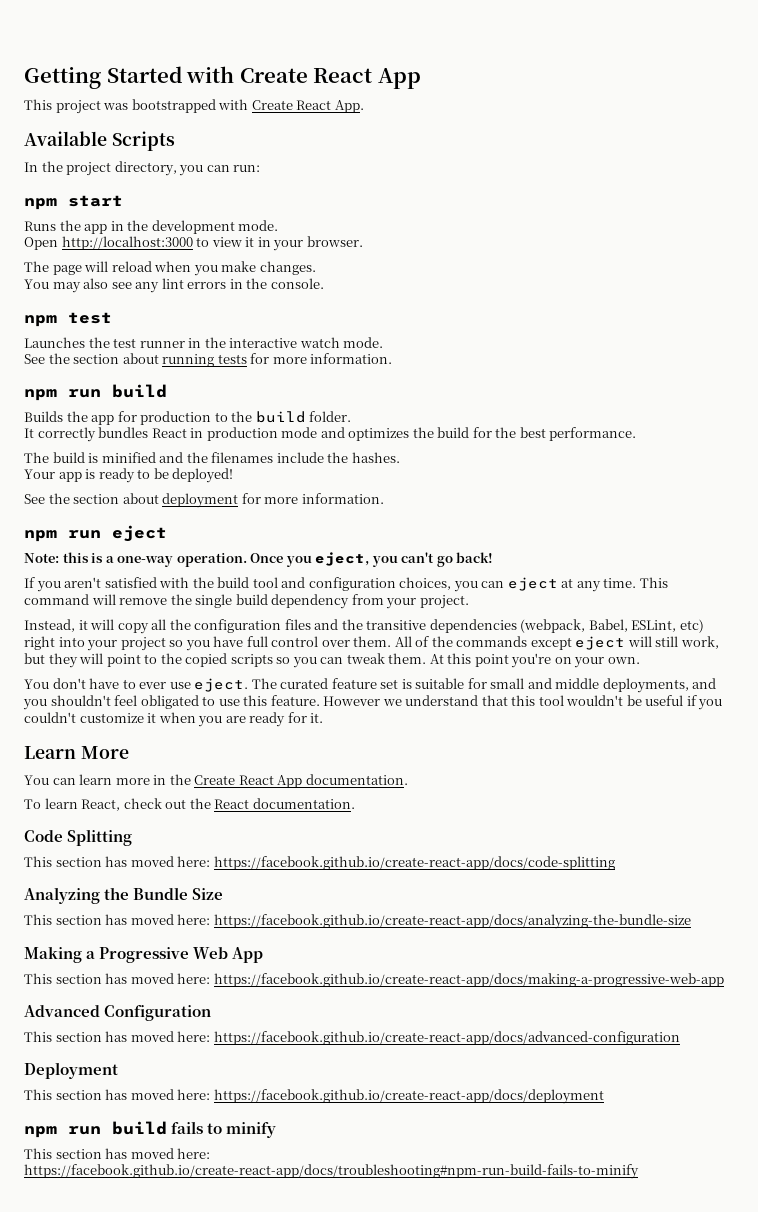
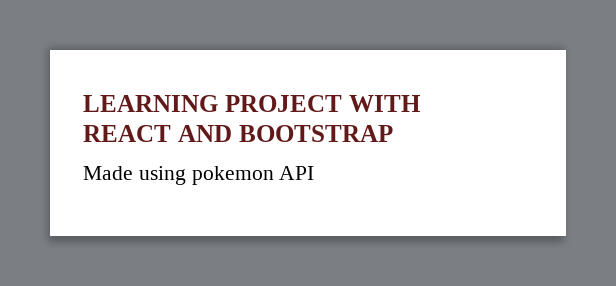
[24,66,421,89] [24,99,364,114] [24,131,175,151] [24,161,261,176] [24,195,123,210] [24,220,279,234] [24,236,363,251] [24,261,316,276] [24,278,324,293] [24,312,112,327] [24,337,384,348] [24,353,393,367] [24,384,167,401] [24,411,352,425] [24,427,637,442] [24,452,400,463] [24,468,234,483] [24,493,384,508] [24,525,167,542] [24,552,494,567] [24,577,668,592] [24,594,469,609] [24,619,704,634] [24,636,719,651] [24,653,640,668] [24,678,717,693] [23,695,723,710] [24,712,324,727] [24,746,129,759] [24,774,408,788] [24,798,355,811] [24,829,133,846] [24,856,615,870] [24,887,224,904] [24,914,691,929] [24,946,264,963] [24,973,724,987] [24,1005,212,1021] [24,1031,680,1045] [24,1062,118,1079] [24,1089,604,1104] [24,1121,277,1138] [24,1148,211,1159] [24,1164,639,1179] Getting Started with Create React App // This project was bootstrapped with Create React App. // Available Scripts // In the project directory, you can run: // npm start // Runs the app in the development mode. // Open http://localhost:3000 to view it in your browser. // The page will reload when you make changes. // You may also see any lint errors in the console. // npm test // Launches the test runner in the interactive watch mode. // See the section about running tests for more information. // npm run build // Builds the app for production to the build folder. // It correctly bundles React in production mode and optimizes the build for the best performance. // The build is minified and the filenames include the hashes. // Your app is ready to be deployed! // See the section about deployment for more information. // npm run eject // Note: this is a one-way operation. Once you eject, you can't go back! // If you aren't satisfied with the build tool and configuration choices, you can eject at any time. This command will remove the single build dependency from your project. // Instead, it will copy all the configuration files and the transitive dependencies (webpack, Babel, ESLint, etc) right into your project so you have full control over them. All of the commands except eject will still work, but they will point to the copied scripts so you can tweak them. At this point you're on your own. // You don't have to ever use eject. The curated feature set is suitable for small and middle deployments, and you shouldn't feel obligated to use this feature. However we understand that this tool wouldn't be useful if you couldn't customize it when you are ready for it. // Learn More // You can learn more in the Create React App documentation. // To learn React, check out the React documentation. // Code Splitting // This section has moved here: https://facebook.github.io/create-react-app/docs/code-splitting // Analyzing the Bundle Size // This section has moved here: https://facebook.github.io/create-react-app/docs/analyzing-the-bundle-size // Making a Progressive Web App // This section has moved here: https://facebook.github.io/create-react-app/docs/making-a-progressive-web-app // Advanced Configuration // This section has moved here: https://facebook.github.io/create-react-app/docs/advanced-configuration // Deployment // This section has moved here: https://facebook.github.io/create-react-app/docs/deployment // npm run build fails to minify // This section has moved here: https://facebook.github.io/create-react-app/docs/troubleshooting#npm-run-build-fails-to-minify -> [83,95,421,112] [83,125,393,142] [83,166,315,185] LEARNING PROJECT WITH REACT AND BOOTSTRAP // Made using pokemon API

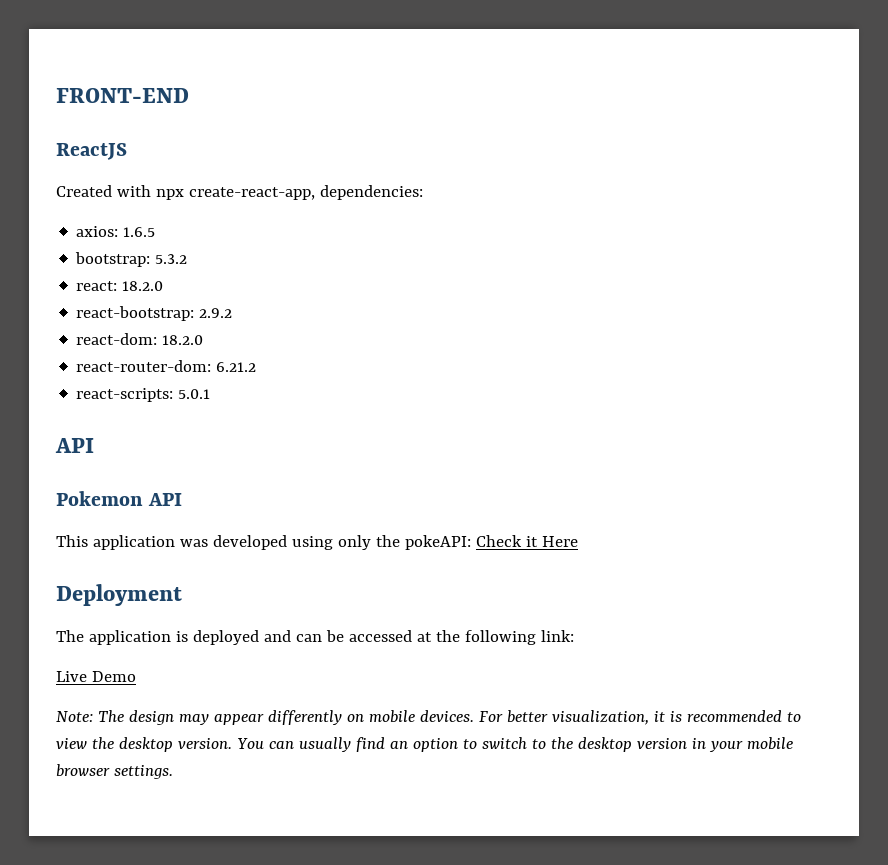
[83,95,421,112] [83,125,393,142] [83,166,315,185] LEARNING PROJECT WITH REACT AND BOOTSTRAP // Made using pokemon API -> [56,88,189,103] [56,143,127,160] [56,185,423,200] [76,226,156,237] [75,252,188,267] [76,281,164,291] [76,306,233,321] [76,333,204,345] [76,360,257,372] [76,388,211,402] [55,438,94,453] [56,491,183,506] [56,535,578,550] [56,584,182,606] [56,630,574,645] [56,671,136,682] [56,710,801,725] [56,737,793,752] [56,764,173,779] FRONT-END // ReactJS // Created with npx create-react-app, dependencies: // axios: 1.6.5 // bootstrap: 5.3.2 // react: 18.2.0 // react-bootstrap: 2.9.2 // react-dom: 18.2.0 // react-router-dom: 6.21.2 // react-scripts: 5.0.1 // API // Pokemon API // This application was developed using only the pokeAPI: Check it Here // Deployment // The application is deployed and can be accessed at the following link: // Live Demo // Note: The design may appear differently on mobile devices. For better visualization, it is recommended to view the desktop version. You can usually find an option to switch to the desktop version in your mobile browser settings.

